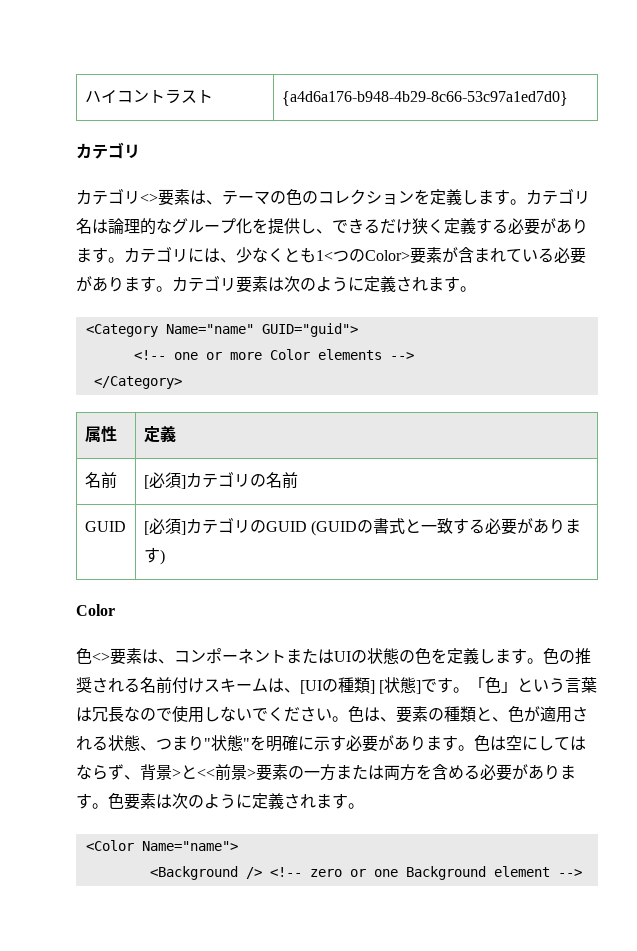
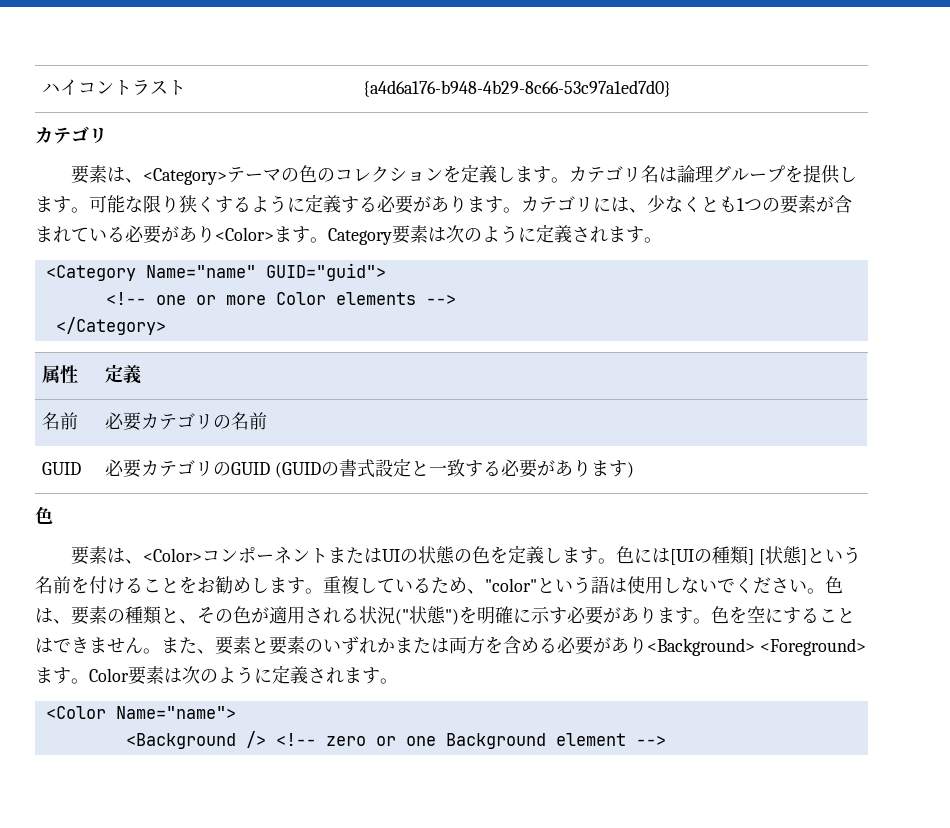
[76,188,222,206] カテゴリ<>要素は、 -> [71,165,228,185] 要素は、<Category>
[140,218,172,235] 的な -> (714, 173) none
[236,218,252,234] 化 -> (786, 174) none
[316,218,444,235] 、できるだけ狭く -> [35,195,305,213] ます。可能な限り狭くするように
[316,249,410,262] 1<つのColor> -> [737,198,780,212] 1つの
[124,275,236,292] ます。カテゴリ -> [215,226,392,245] <Color>ます。Category
[143,472,186,489] [必須] -> [105,412,142,431] 必要
[143,518,186,535] [必須] -> [105,459,142,478] 必要
(405, 526) none -> [375,458,412,477] 設定
[76,604,115,616] [76,648,174,665] Color // 色<>要素は、 -> [35,507,53,524] [71,546,203,565] 色 // 要素は、<Color>
[559,648,591,665] [76,677,300,694] の推奨される名前付けスキームは、 -> [634,548,671,563] には
[421,677,598,693] [76,706,172,722] です。「色」という言葉は冗長なので -> [806,546,861,564] [35,576,627,594] という名前を付けることをお勧めします。重複しているため、"color"という語は
(508, 719) none -> [197,607,233,624] その
[124,735,250,751] 態、つまり"状態" -> [377,606,459,625] 況("状態")
[490,735,586,751] [76,764,336,781] は空にしてはならず、背景>と<<前景>要素の一方 -> [729,606,855,624] [35,636,395,655] を空にすることはできません。また、要素と要素のいずれか
[560,765,576,780] [76,793,124,809] ます。色 -> [647,638,866,656] [35,667,129,684] <Background> <Foreground>ます。Color

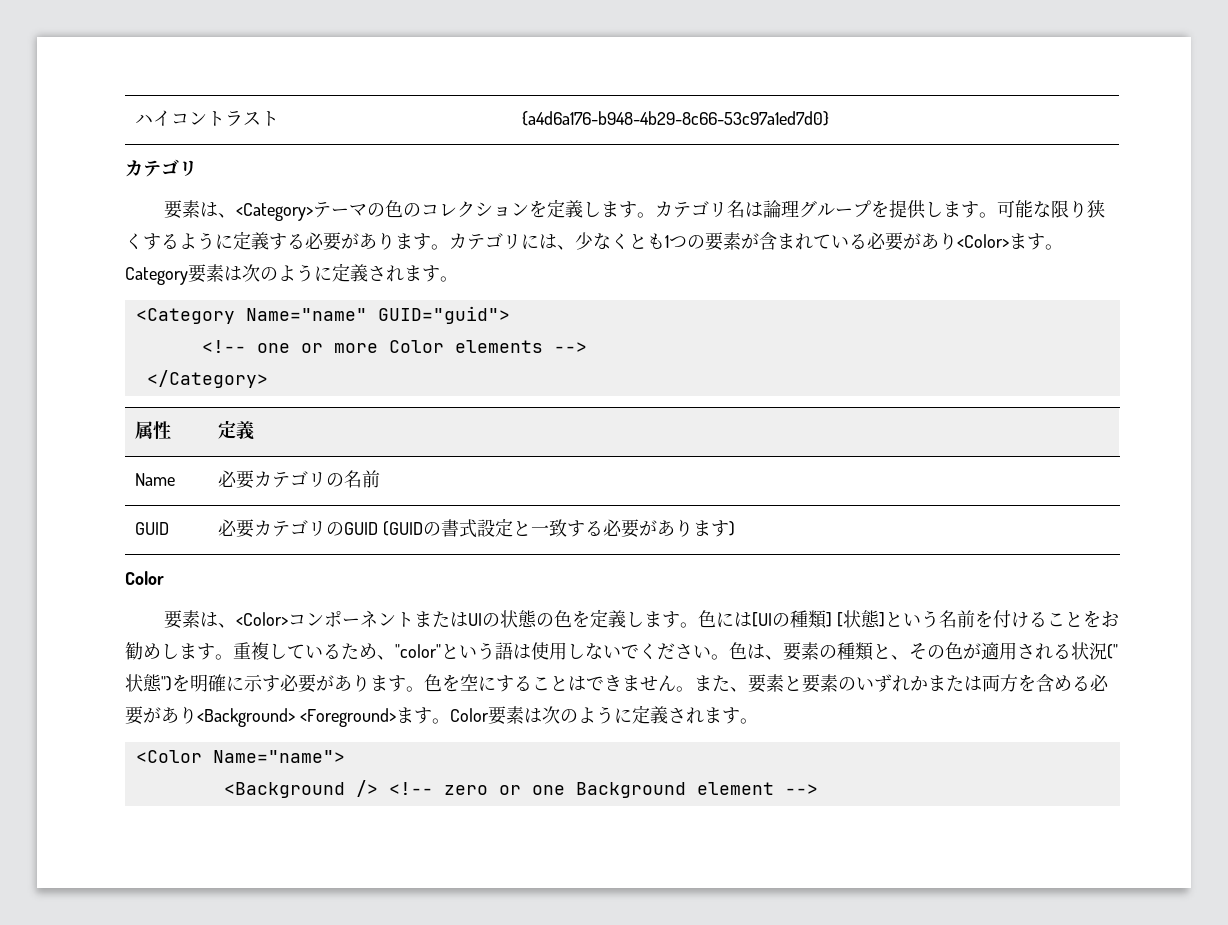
[42,412,79,430] 名前 -> [135,473,176,486] Name
[35,507,53,524] 色 -> [125,571,164,585] Color

